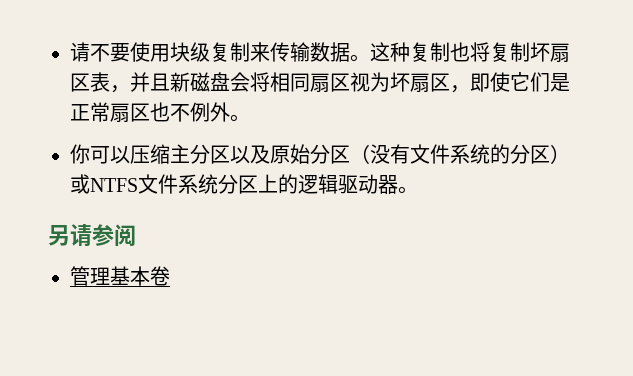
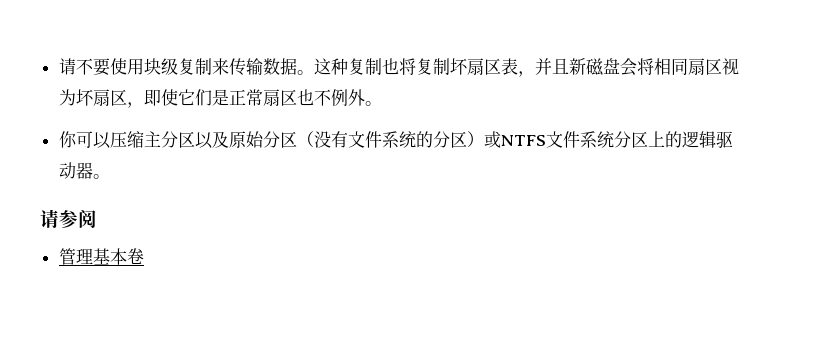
[48,225,70,246] 另 -> (110, 176) none

